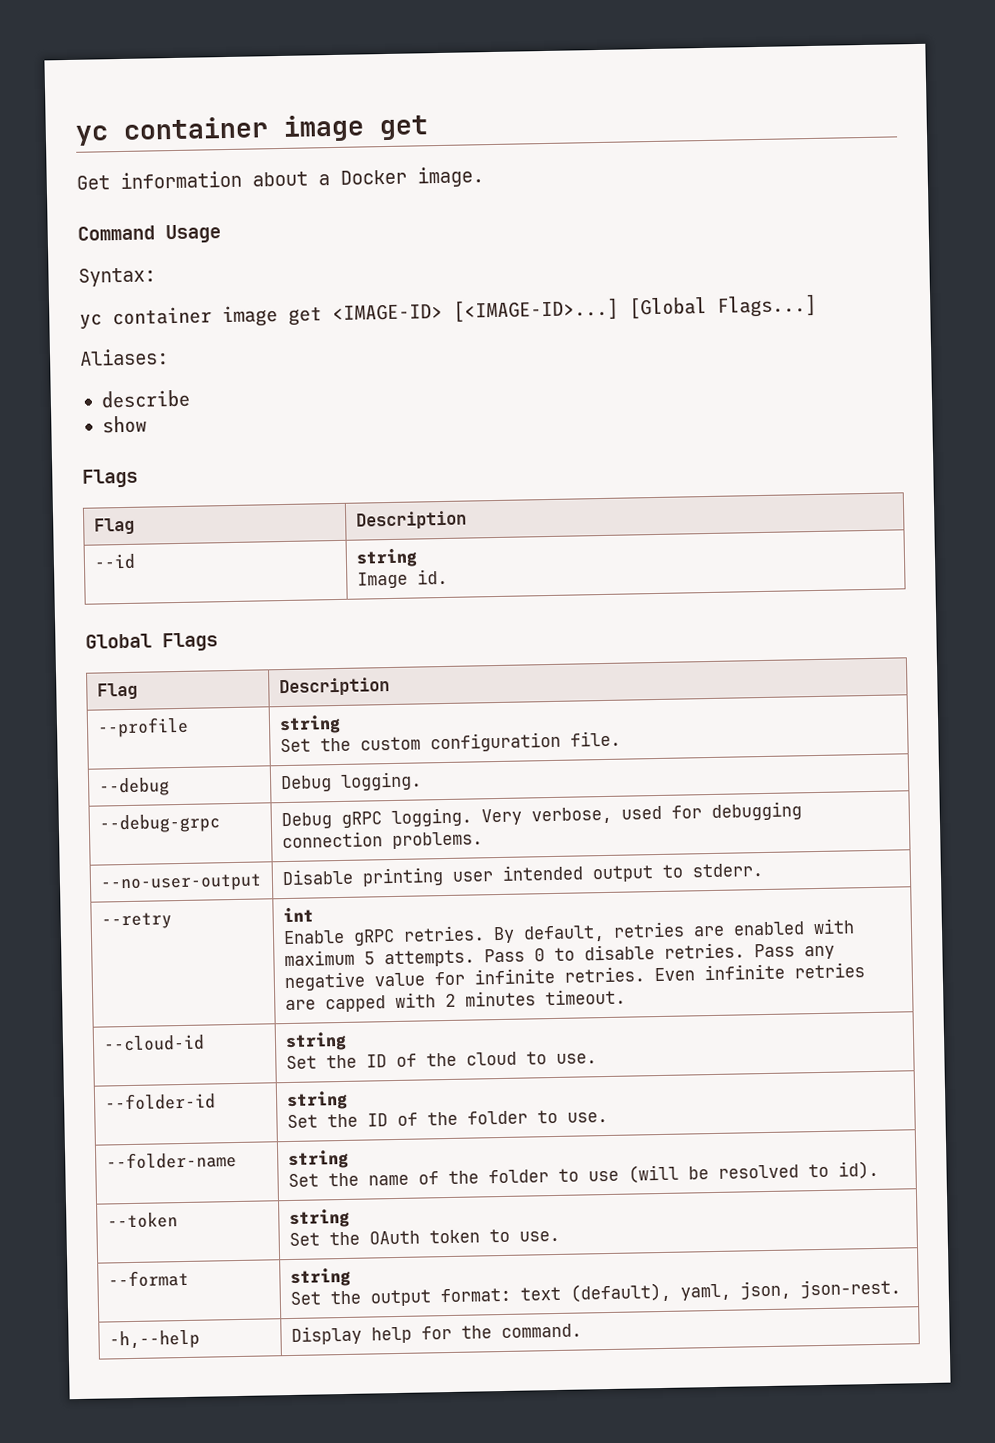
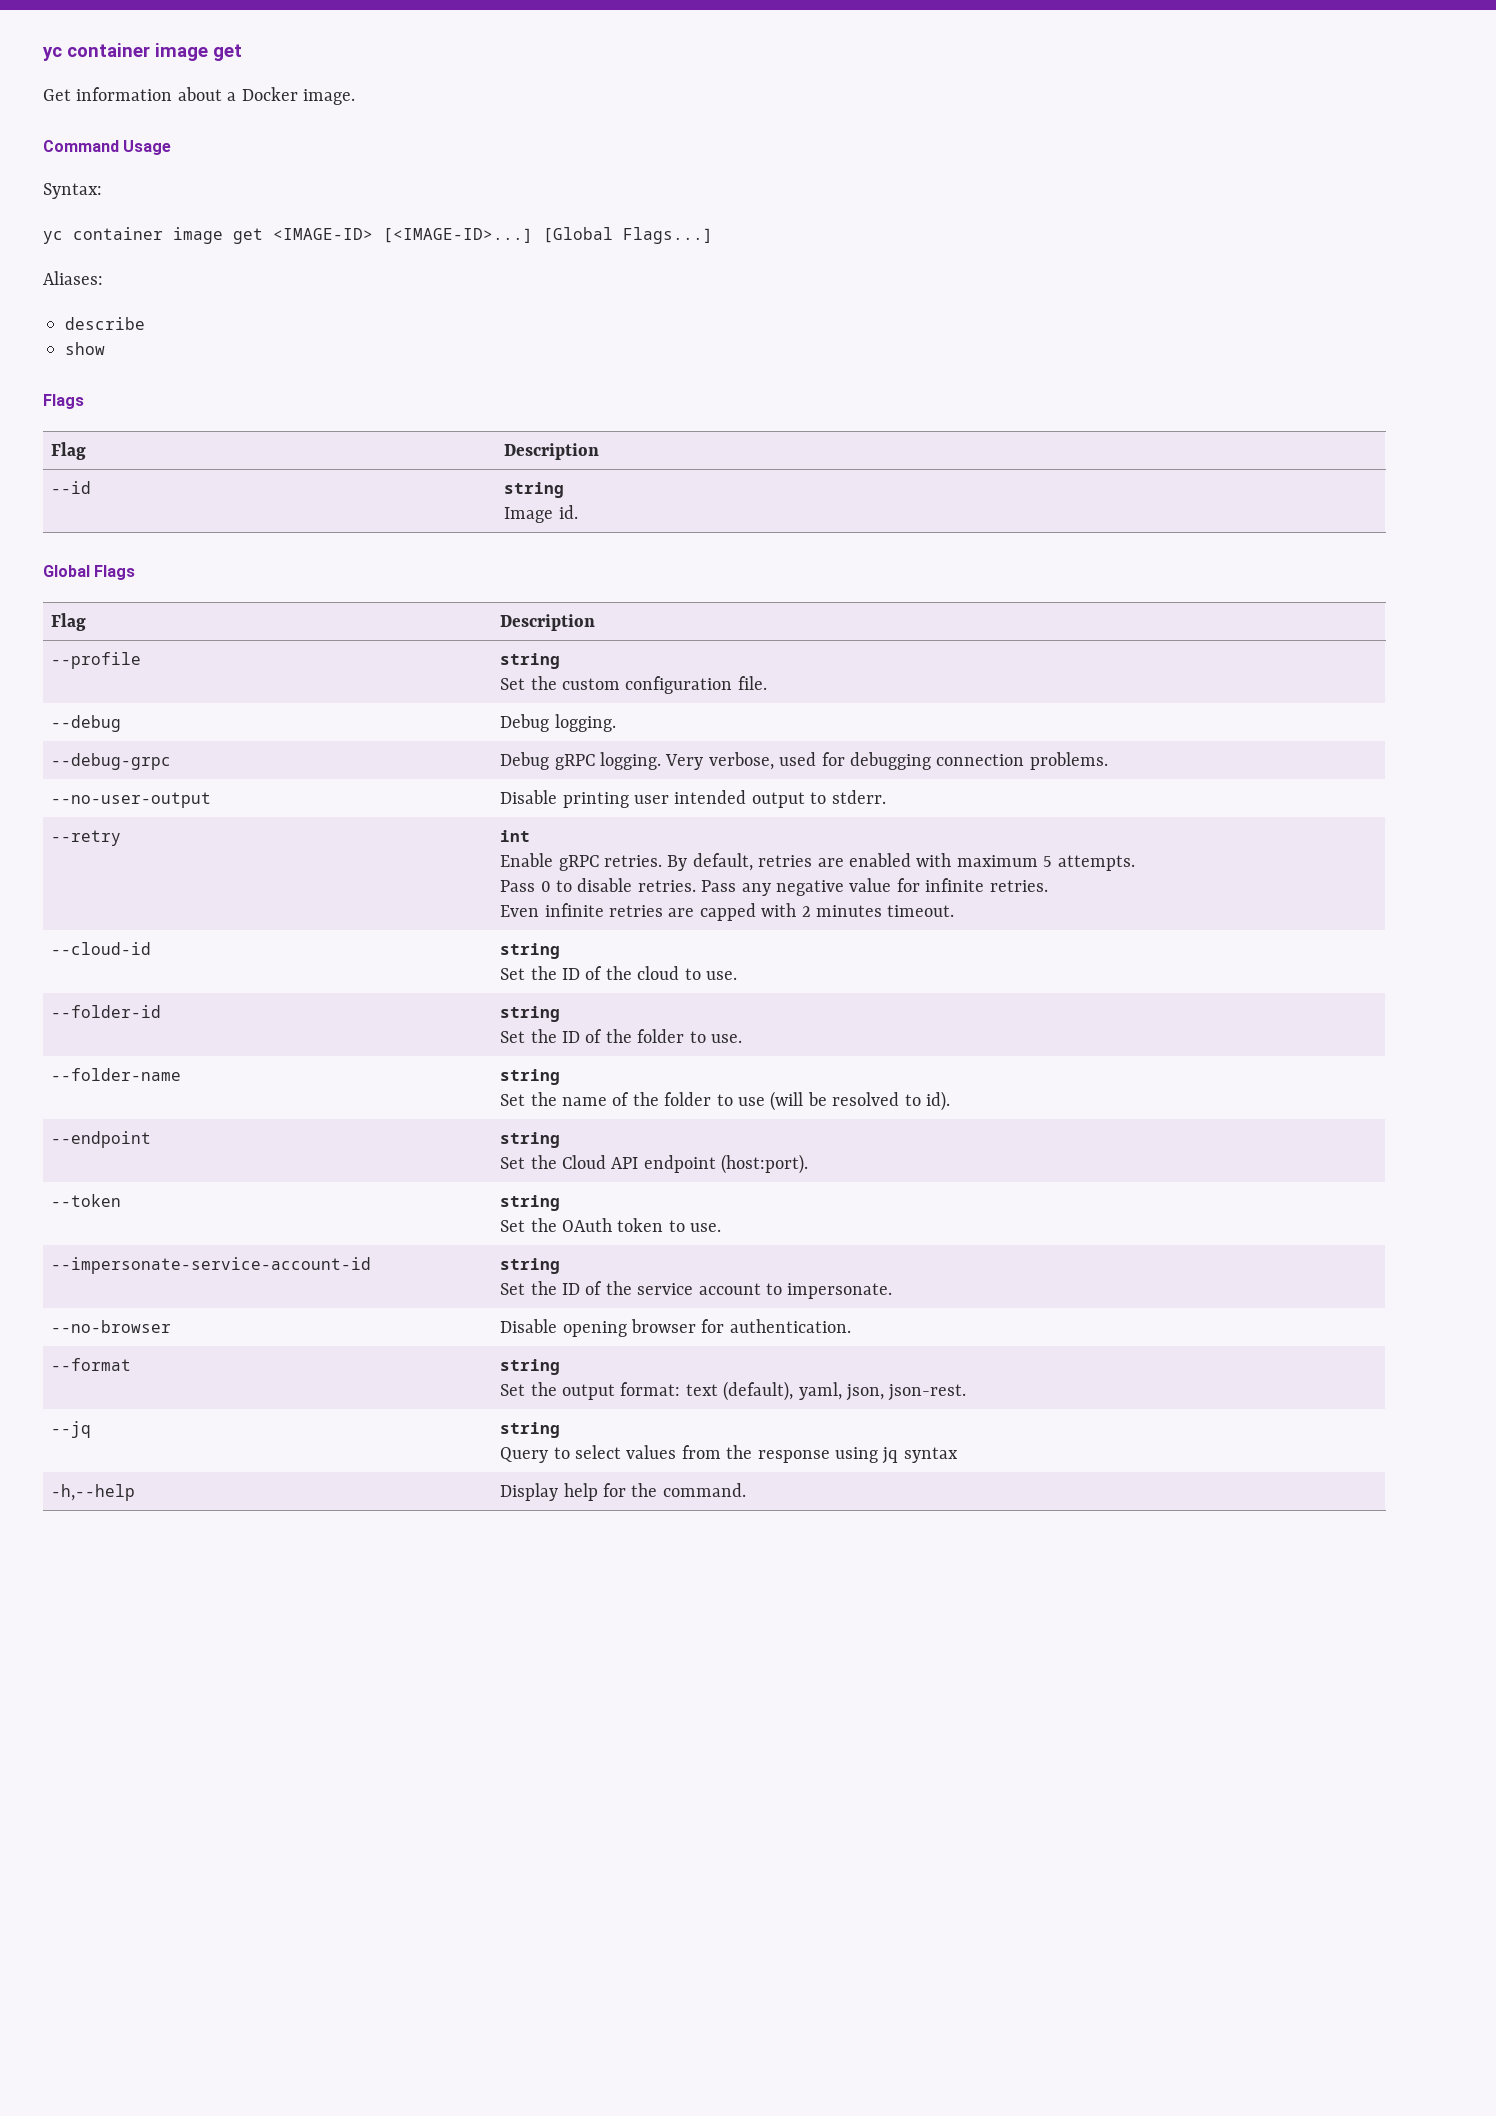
(475, 958) none -> (1135, 863) //
(645, 974) none -> (1048, 886) //
(879, 1170) none -> [51,1131,152,1148] [500,1132,561,1148] [500,1154,809,1174] // --endpoint | string // Set the Cloud API endpoint (host:port).
(560, 1236) none -> [51,1257,372,1274] [500,1258,561,1274] [500,1281,893,1299] [51,1320,172,1333] [500,1319,851,1337] // --impersonate-service-account-id | string // Set the ID of the service account to impersonate. // --no-browser | Disable opening browser for authentication.
(901, 1288) none -> [51,1421,92,1438] [500,1422,561,1438] [500,1445,958,1464] // --jq | string // Query to select values from the response using jq syntax

